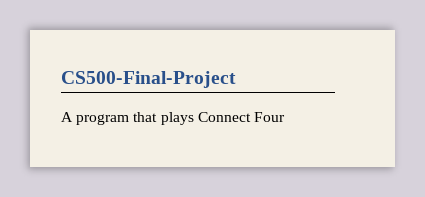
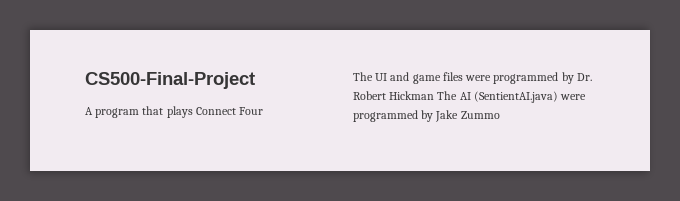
(285, 117) none -> [353,72,592,84] [353,91,587,103] [353,110,500,122] // The UI and game files were programmed by Dr. Robert Hickman The AI (SentientAI.java) were programmed by Jake Zummo

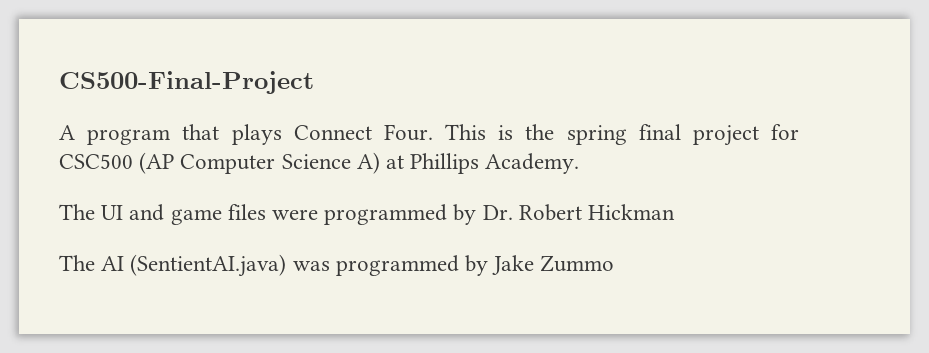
[239,107,264,115] Four -> [383,124,799,146] [59,152,580,174] Four. This is the spring final project for CSC500 (AP Computer Science A) at Phillips Academy.
(435, 95) none -> (676, 212) //
[560,94,587,100] were -> [292,261,330,271] was

